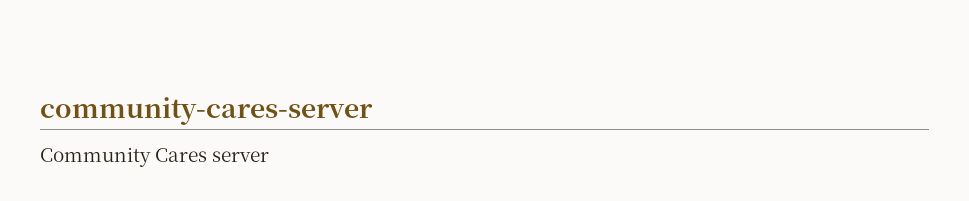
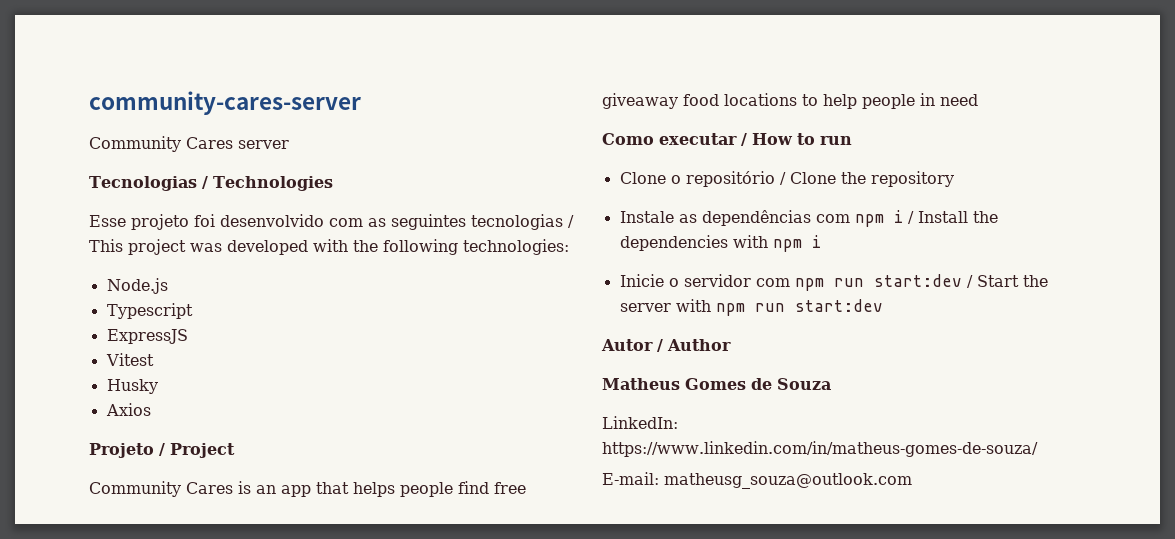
(270, 156) none -> [89,176,333,191] [89,214,574,230] [89,239,569,255] [106,278,168,294] [106,303,193,319] [106,329,188,344] [105,353,154,366] [106,379,158,394] [105,403,151,416] [89,443,235,458] [89,481,526,497] [602,93,978,109] [602,133,852,146] [619,171,954,187] [619,210,998,227] [619,235,821,252] [619,274,1048,291] [619,299,883,316] [601,339,731,352] [602,378,831,390] [602,416,678,429] [602,441,1038,457] [602,472,912,489] // Tecnologias / Technologies // Esse projeto foi desenvolvido com as seguintes tecnologias / This project was developed with the following technologies: // Node.js // Typescript // ExpressJS // Vitest // Husky // Axios // Projeto / Project // Community Cares is an app that helps people find free giveaway food locations to help people in need // Como executar / How to run // Clone o repositório / Clone the repository // Instale as dependências com npm i / Install the dependencies with npm i // Inicie o servidor com npm run start:dev / Start the server with npm run start:dev // Autor / Author // Matheus Gomes de Souza // LinkedIn: https://www.linkedin.com/in/matheus-gomes-de-souza/ // E-mail: matheusg_souza@outlook.com

